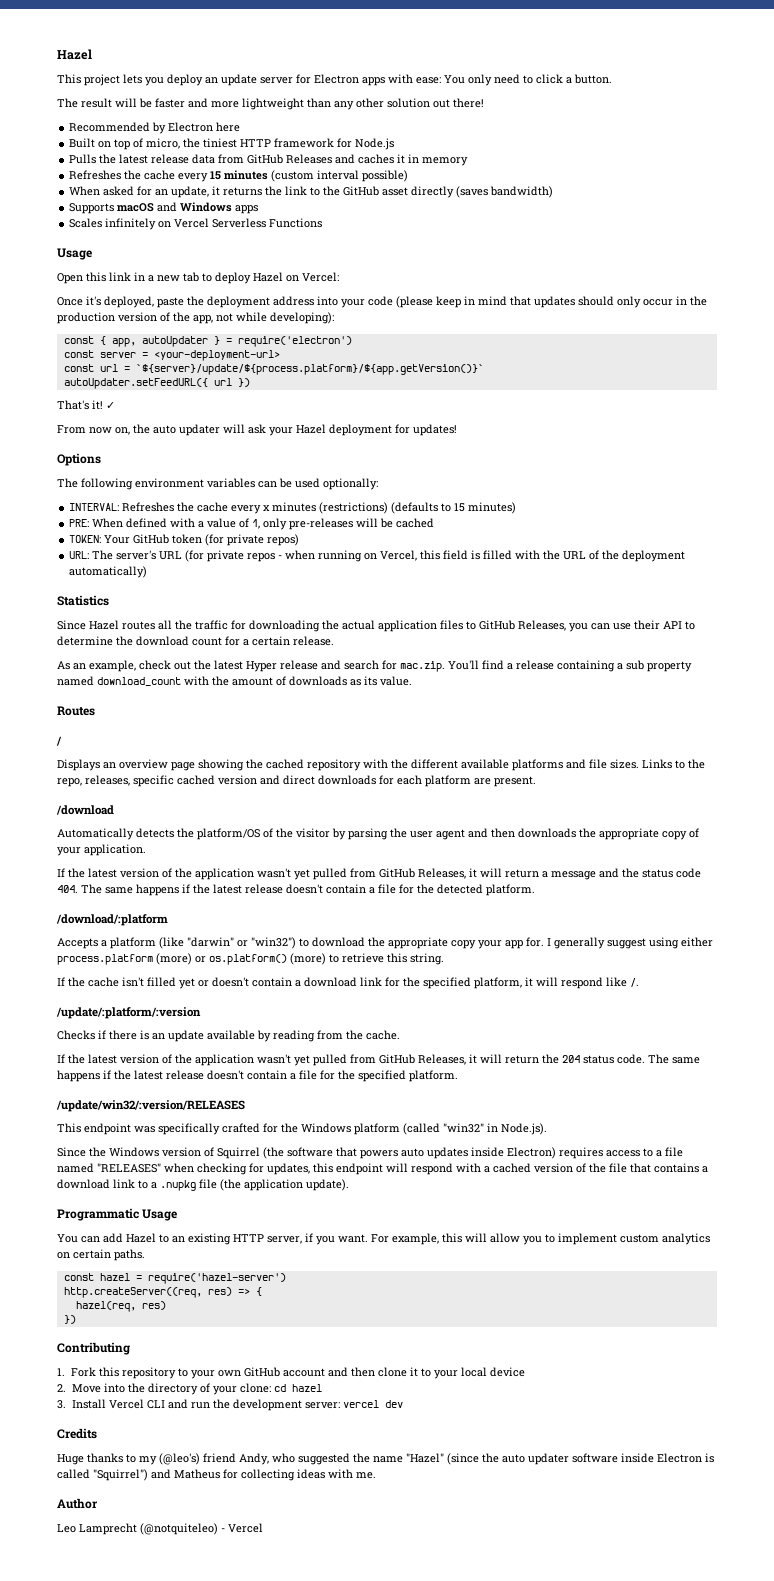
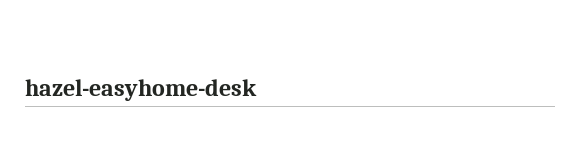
[57,49,92,60] [57,74,612,86] [57,98,484,110] [69,122,241,134] [69,138,395,150] [69,154,469,166] [69,170,409,182] [69,186,554,198] [69,202,259,214] [69,218,323,230] [57,248,92,260] [57,272,339,284] [57,296,707,308] [57,312,334,324] [63,336,352,347] [63,350,280,361] [63,364,484,375] [63,378,250,389] [57,400,115,410] [57,424,457,436] [57,453,101,466] [57,478,378,490] [69,502,517,514] [69,518,435,530] [69,534,300,546] [69,550,686,562] [69,566,148,578] [57,595,109,606] [57,620,695,632] [57,636,334,646] [57,660,692,672] [57,676,412,686] [57,706,95,716] [56,736,62,746] [57,759,705,771] [57,775,536,787] [56,805,114,815] [57,828,699,840] [57,844,146,856] [57,868,701,880] [57,884,535,896] [56,914,168,926] [57,937,713,949] [57,953,444,965] [57,977,639,989] [56,1007,201,1019] [57,1030,400,1042] [57,1054,700,1066] [57,1070,458,1082] [56,1100,245,1112] [57,1123,547,1135] [57,1147,683,1159] [57,1163,708,1175] [57,1179,349,1191] [57,1208,178,1221] [57,1233,710,1245] [57,1249,145,1261] [63,1273,286,1284] [63,1287,262,1298] [75,1301,166,1312] [63,1315,76,1324] [57,1342,130,1355] [57,1367,525,1379] [57,1383,322,1395] [57,1399,403,1411] [57,1428,97,1439] [57,1453,714,1465] [57,1469,376,1481] [57,1498,98,1509] [57,1523,263,1535] Hazel // This project lets you deploy an update server for Electron apps with ease: You only need to click a button. // The result will be faster and more lightweight than any other solution out there! // Recommended by Electron here // Built on top of micro, the tiniest HTTP framework for Node.js // Pulls the latest release data from GitHub Releases and caches it in memory // Refreshes the cache every 15 minutes (custom interval possible) // When asked for an update, it returns the link to the GitHub asset directly (saves bandwidth) // Supports macOS and Windows apps // Scales infinitely on Vercel Serverless Functions // Usage // Open this link in a new tab to deploy Hazel on Vercel: // Once it's deployed, paste the deployment address into your code (please keep in mind that updates should only occur in the production version of the app, not while developing): // const { app, autoUpdater } = require('electron') // const server = <your-deployment-url> // const url = `${server}/update/${process.platform}/${app.getVersion()}` // autoUpdater.setFeedURL({ url }) // That's it! ✓ // From now on, the auto updater will ask your Hazel deployment for updates! // Options // The following environment variables can be used optionally: // INTERVAL: Refreshes the cache every x minutes (restrictions) (defaults to 15 minutes) // PRE: When defined with a value of 1, only pre-releases will be cached // TOKEN: Your GitHub token (for private repos) // URL: The server's URL (for private repos - when running on Vercel, this field is filled with the URL of the deployment automatically) // Statistics // Since Hazel routes all the traffic for downloading the actual application files to GitHub Releases, you can use their API to determine the download count for a certain release. // As an example, check out the latest Hyper release and search for mac.zip. You'll find a release containing a sub property named download_count with the amount of downloads as its value. // Routes // / // Displays an overview page showing the cached repository with the different available platforms and file sizes. Links to the repo, releases, specific cached version and direct downloads for each platform are present. // /download // Automatically detects the platform/OS of the visitor by parsing the user agent and then downloads the appropriate copy of your application. // If the latest version of the application wasn't yet pulled from GitHub Releases, it will return a message and the status code 404. The same happens if the latest release doesn't contain a file for the detected platform. // /download/:platform // Accepts a platform (like "darwin" or "win32") to download the appropriate copy your app for. I generally suggest using either process.platform (more) or os.platform() (more) to retrieve this string. // If the cache isn't filled yet or doesn't contain a download link for the specified platform, it will respond like /. // /update/:platform/:version // Checks if there is an update available by reading from the cache. // If the latest version of the application wasn't yet pulled from GitHub Releases, it will return the 204 status code. The same happens if the latest release doesn't contain a file for the specified platform. // /update/win32/:version/RELEASES // This endpoint was specifically crafted for the Windows platform (called "win32" in Node.js). // Since the Windows version of Squirrel (the software that powers auto updates inside Electron) requires access to a file named "RELEASES" when checking for updates, this endpoint will respond with a cached version of the file that contains a download link to a .nupkg file (the application update). // Programmatic Usage // You can add Hazel to an existing HTTP server, if you want. For example, this will allow you to implement custom analytics on certain paths. // const hazel = require('hazel-server') // http.createServer((req, res) => { // hazel(req, res) // }) // Contributing // 1. Fork this repository to your own GitHub account and then clone it to your local device // 2. Move into the directory of your clone: cd hazel // 3. Install Vercel CLI and run the development server: vercel dev // Credits // Huge thanks to my (@leo's) friend Andy, who suggested the name "Hazel" (since the auto updater software inside Electron is called "Squirrel") and Matheus for collecting ideas with me. // Author // Leo Lamprecht (@notquiteleo) - Vercel -> [25,79,257,101] hazel-easyhome-desk

